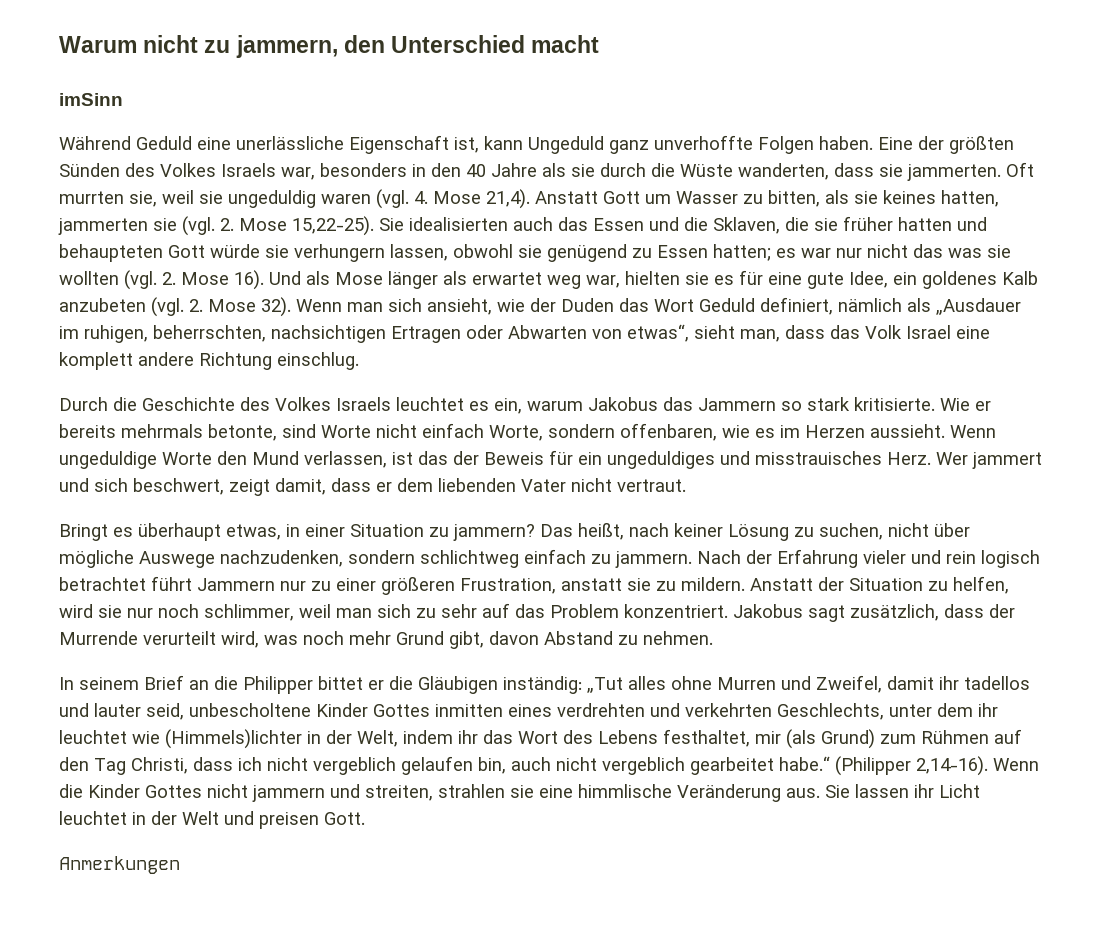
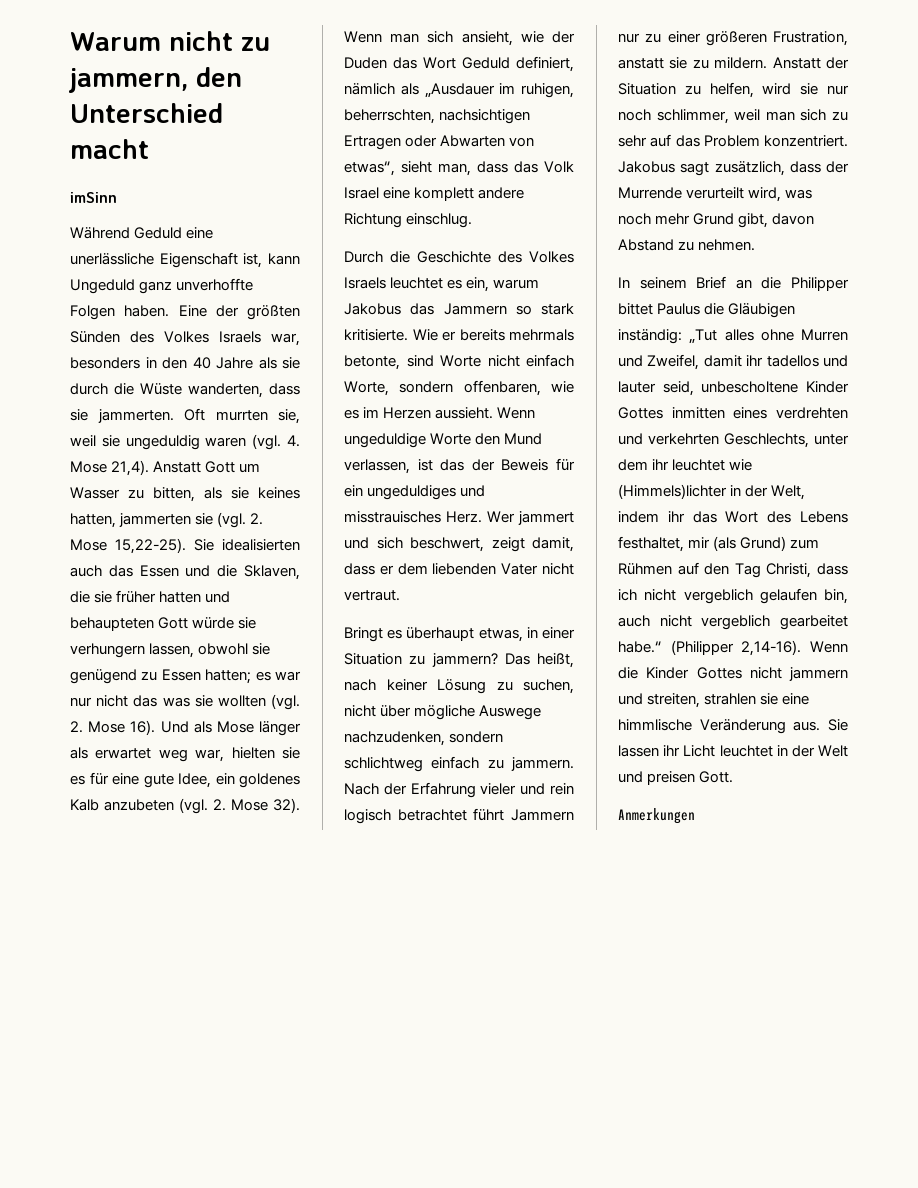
[368,680,384,690] er -> [657,303,701,315] Paulus

